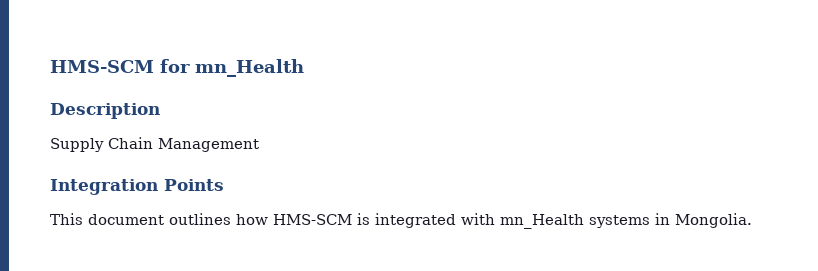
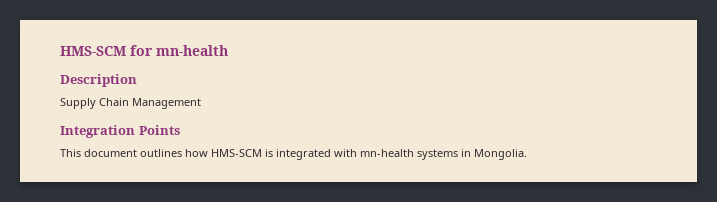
[195,59,304,77] mn_Health -> [156,45,228,56] mn-health
[500,214,584,229] mn_Health -> [360,149,414,157] mn-health

